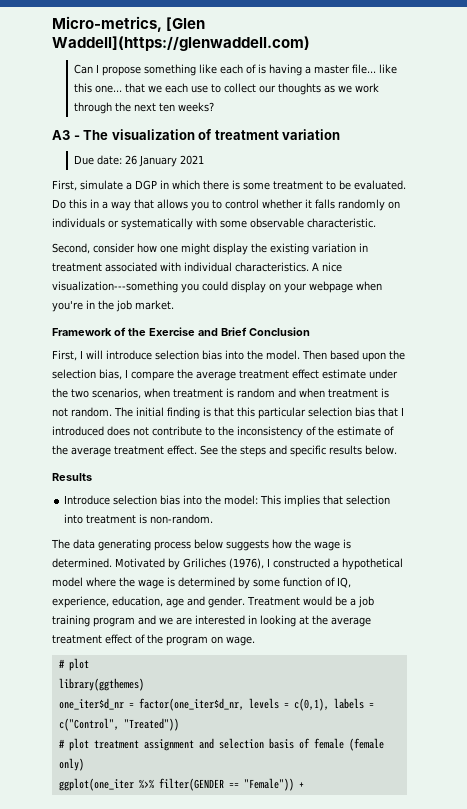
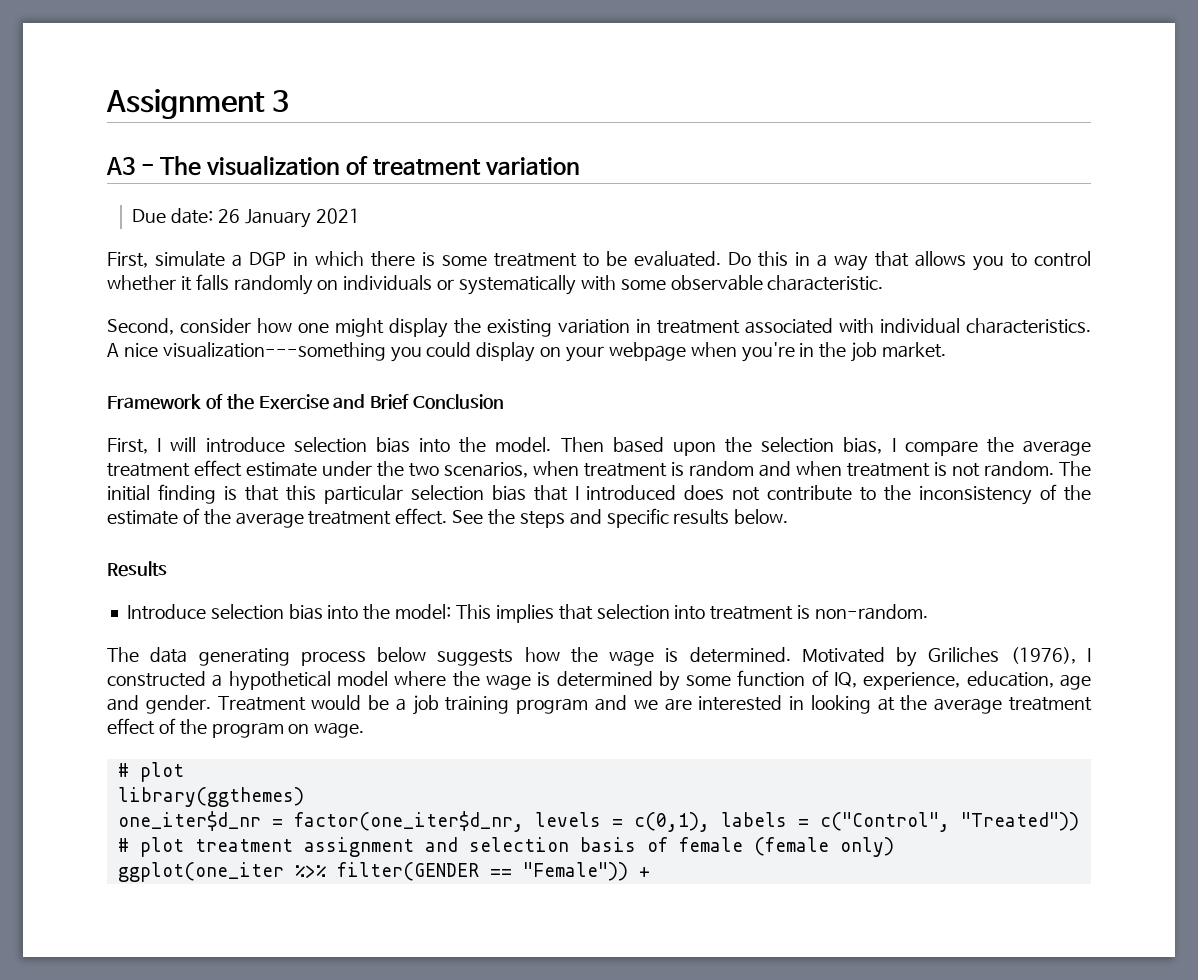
[52,16,206,32] [52,36,310,51] [73,64,397,76] [73,83,379,95] [73,102,214,114] Micro-metrics, [Glen Waddell](https://glenwaddell.com) // Can I propose something like each of is having a master file... like this one... that we each use to collect our thoughts as we work through the next ten weeks? -> [106,89,289,119] Assignment 3

